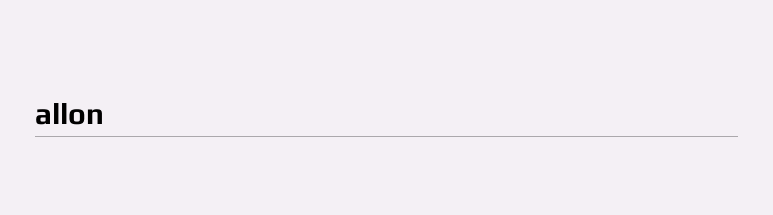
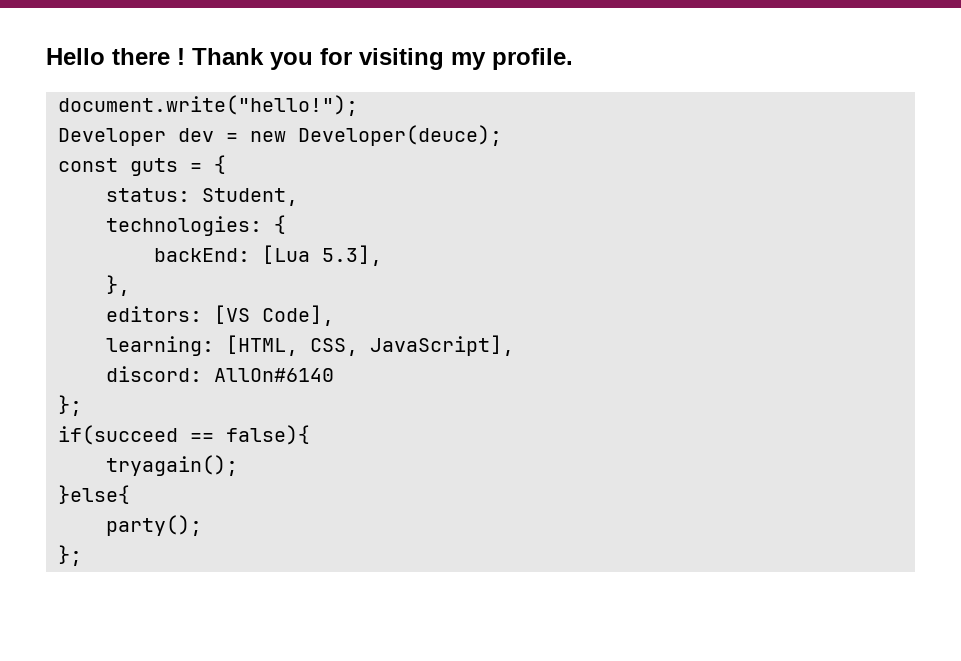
[35,103,104,125] allon -> [46,48,573,70] [58,95,359,116] [58,125,503,146] [58,155,227,176] [106,188,299,206] [106,215,287,236] [154,245,383,266] [106,275,131,296] [106,305,335,326] [106,335,515,356] [106,366,335,382] [58,395,83,416] [58,425,311,445] [106,455,239,476] [58,485,131,504] [106,515,203,536] [58,545,83,566] Hello there ! Thank you for visiting my profile. // document.write("hello!"); // Developer dev = new Developer(deuce); // const guts = { // status: Student, // technologies: { // backEnd: [Lua 5.3], // }, // editors: [VS Code], // learning: [HTML, CSS, JavaScript], // discord: AllOn#6140 // }; // if(succeed == false){ // tryagain(); // }else{ // party(); // };

